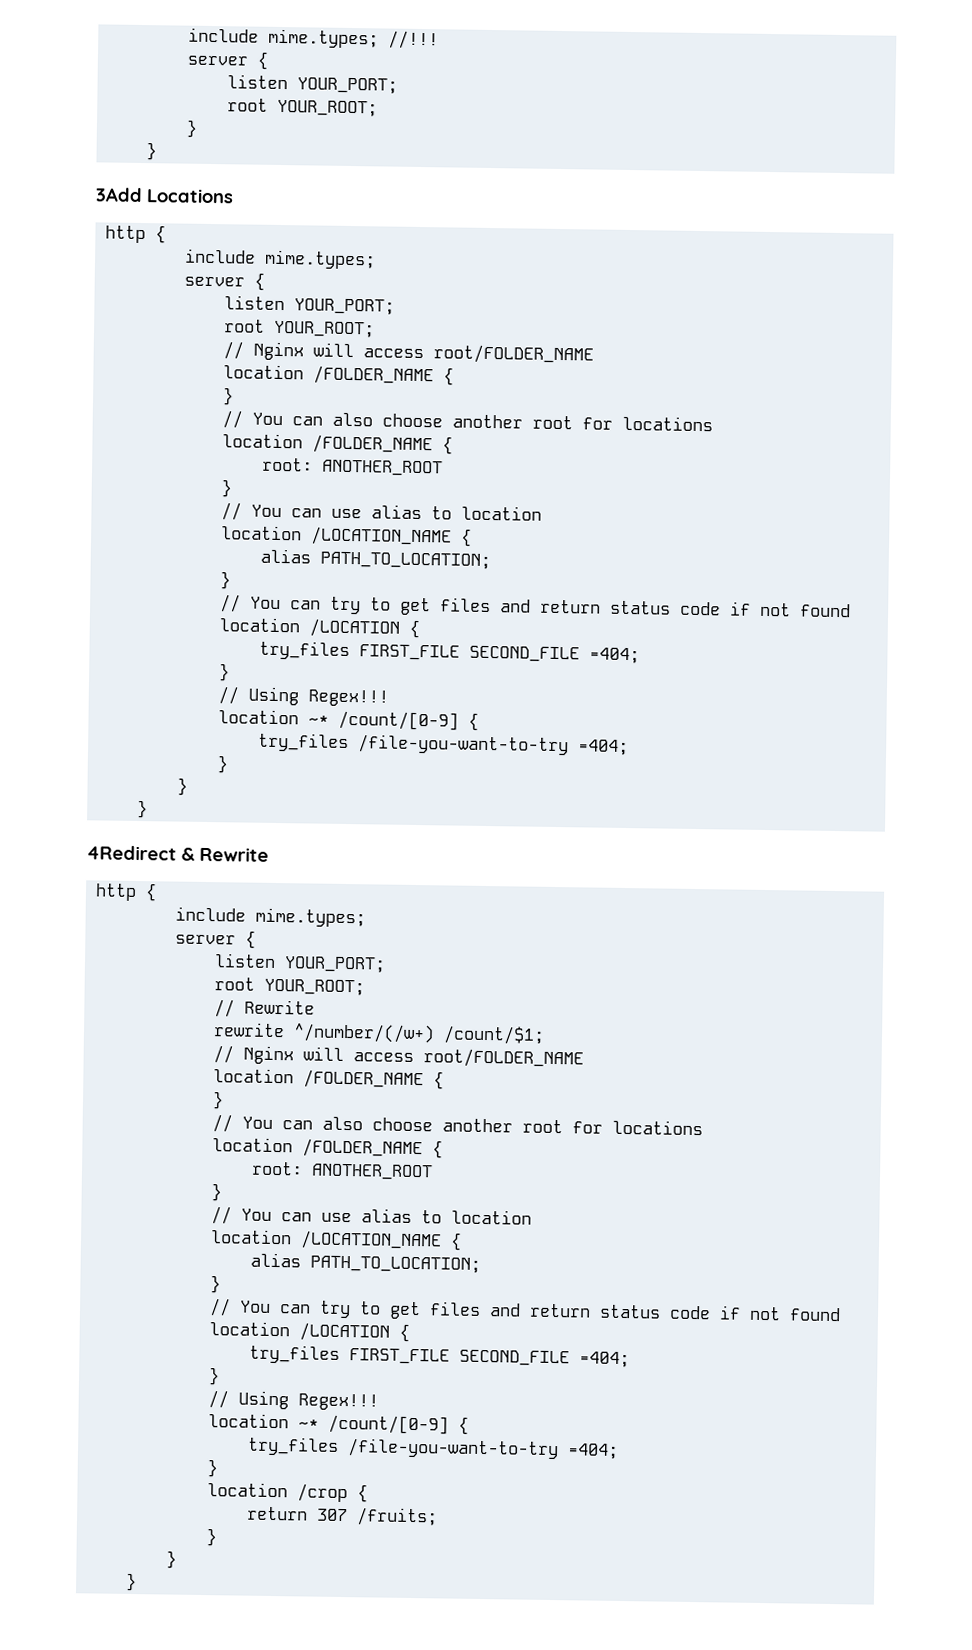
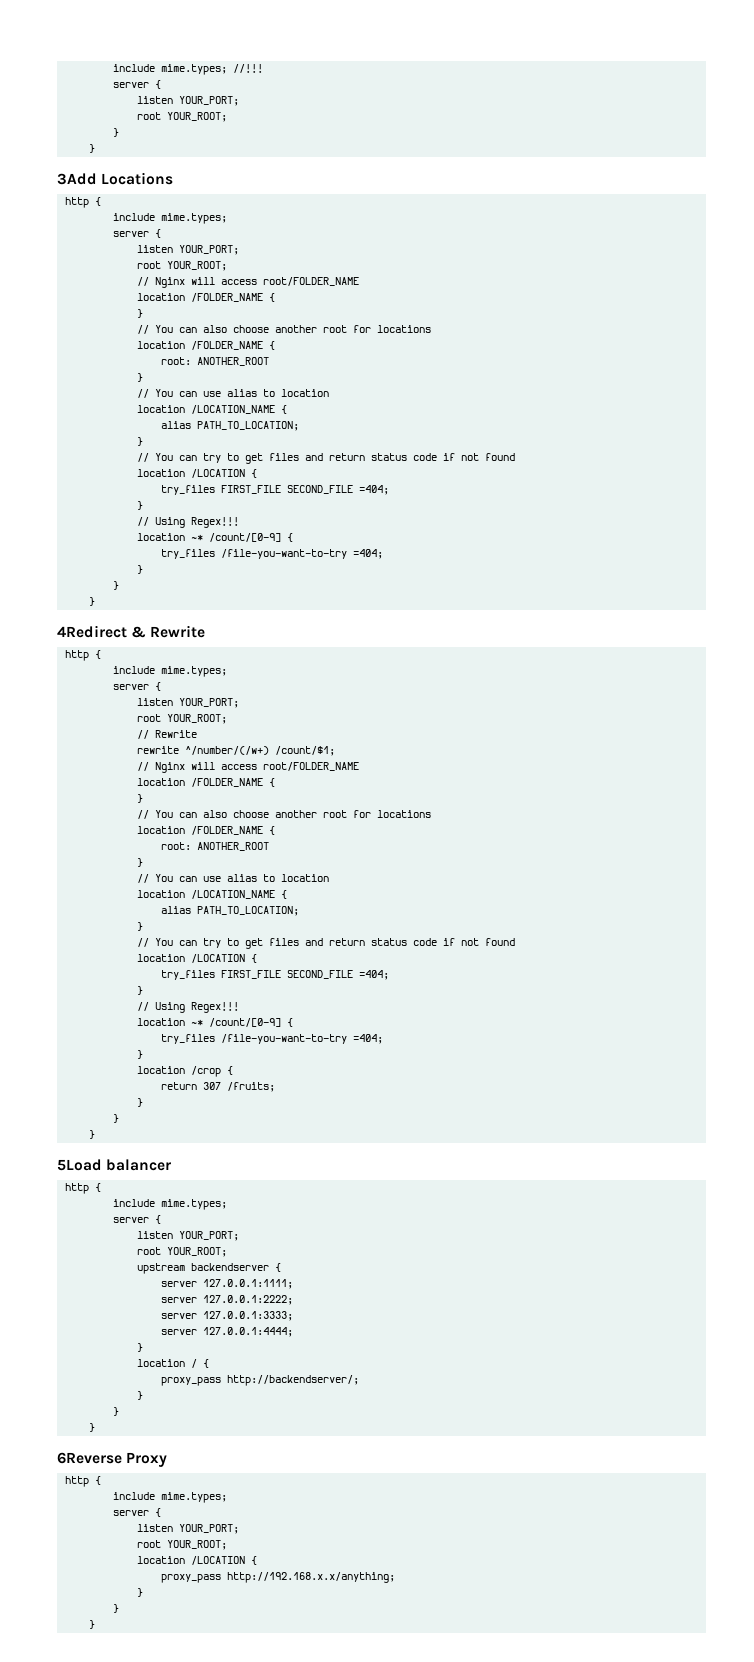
(137, 1582) none -> [57,1159,172,1171] [64,1183,101,1194] [112,1199,227,1210] [112,1215,161,1224] [136,1231,239,1241] [136,1247,227,1257] [136,1263,281,1274] [160,1279,293,1289] [160,1295,293,1305] [160,1311,293,1321] [160,1327,293,1337] [136,1343,143,1352] [136,1359,209,1368] [160,1375,359,1386] [136,1391,143,1400] [112,1407,119,1416] [88,1423,95,1432] [57,1452,168,1467] [64,1476,101,1487] [112,1492,227,1503] [112,1508,161,1517] [136,1524,239,1534] [136,1540,227,1550] [136,1556,257,1565] [160,1572,395,1583] [136,1588,143,1597] [112,1604,119,1613] [88,1620,95,1629] // 5Load balancer // http { // include mime.types; // server { // listen YOUR_PORT; // root YOUR_ROOT; // upstream backendserver { // server 127.0.0.1:1111; // server 127.0.0.1:2222; // server 127.0.0.1:3333; // server 127.0.0.1:4444; // } // location / { // proxy_pass http://backendserver/; // } // } // } // 6Reverse Proxy // http { // include mime.types; // server { // listen YOUR_PORT; // root YOUR_ROOT; // location /LOCATION { // proxy_pass http://192.168.x.x/anything; // } // } // }

